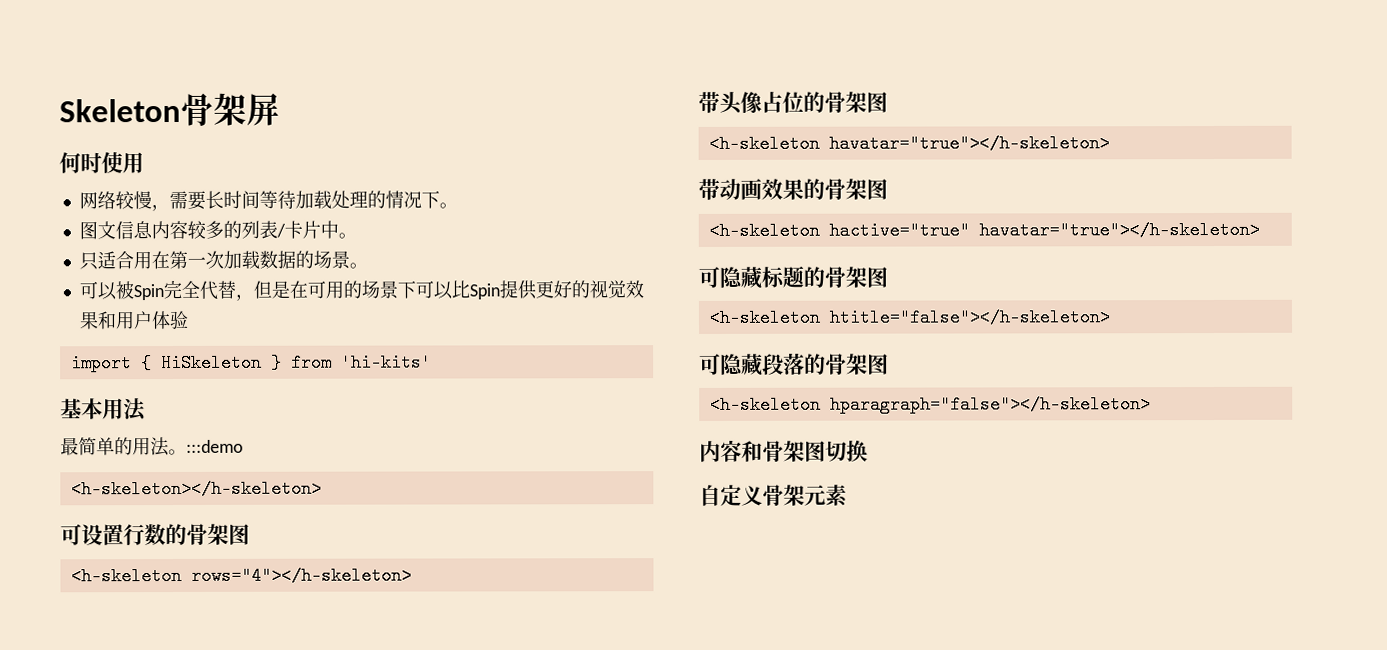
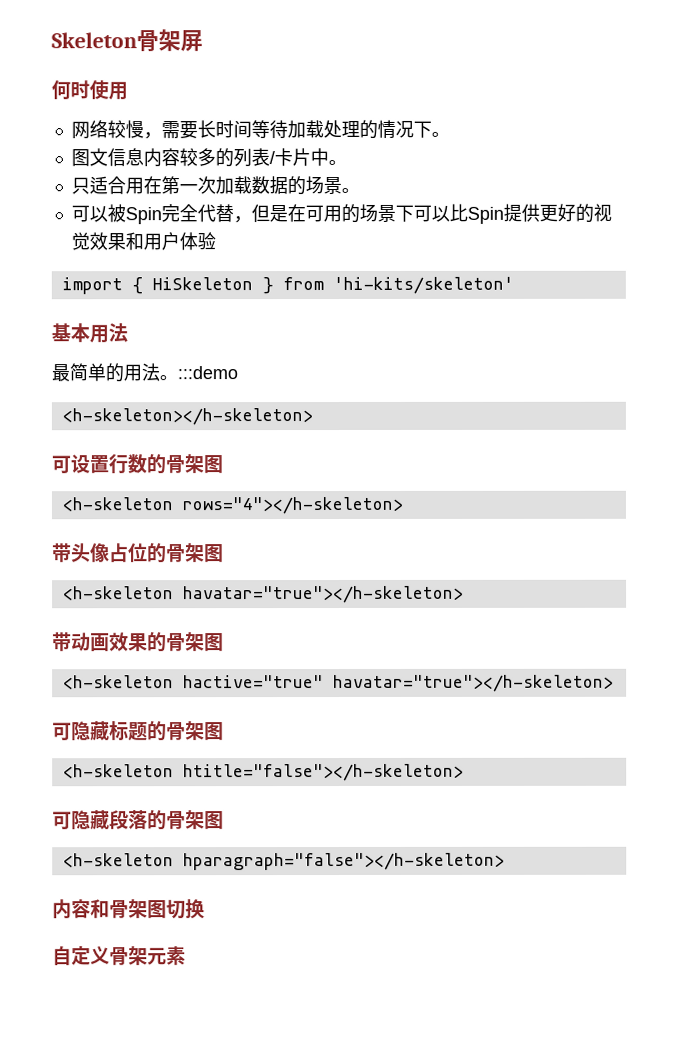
[340,353,432,372] 'hi-kits' -> [332,276,514,295] 'hi-kits/skeleton'

